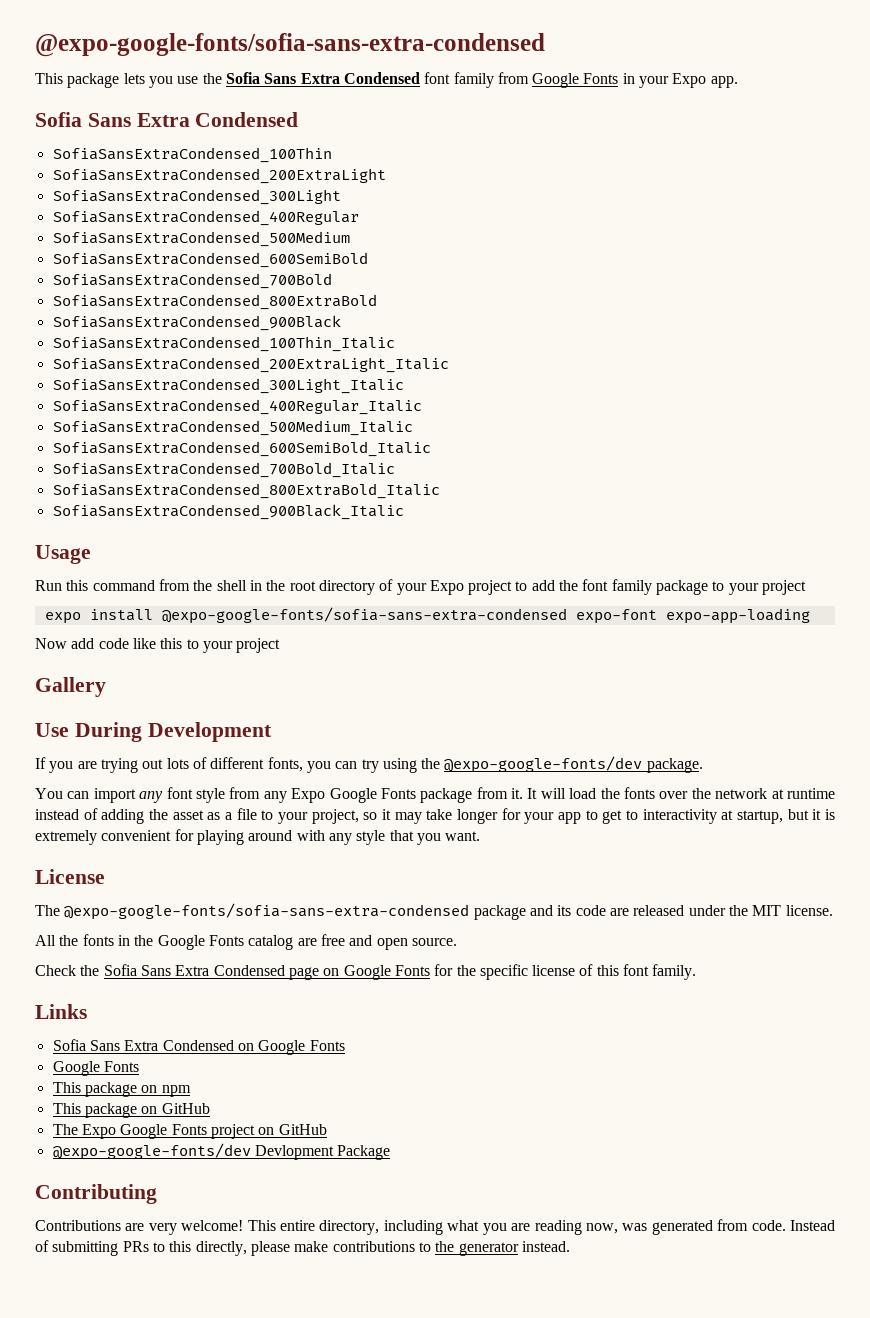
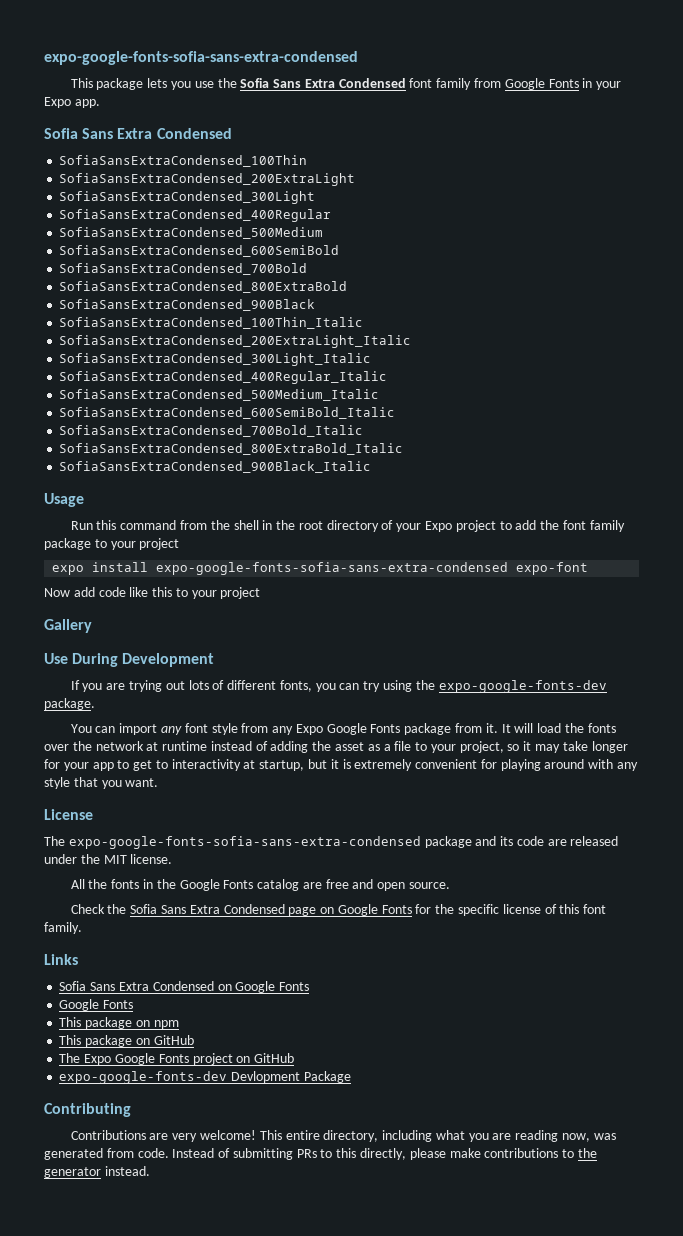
[35,33,545,57] @expo-google-fonts/sofia-sans-extra-condensed -> [44,51,358,65] expo-google-fonts-sofia-sans-extra-condensed
[161,607,567,624] @expo-google-fonts/sofia-sans-extra-condensed -> [156,562,509,575] expo-google-fonts-sofia-sans-extra-condensed
[665,608,810,624] expo-app-loading -> (589, 568) none
[444,756,643,773] @expo-google-fonts/dev -> [438,680,607,693] expo-google-fonts-dev
[64,903,470,920] @expo-google-fonts/sofia-sans-extra-condensed -> [68,836,421,849] expo-google-fonts-sofia-sans-extra-condensed
[52,1143,251,1160] @expo-google-fonts/dev -> [59,1071,228,1084] expo-google-fonts-dev

